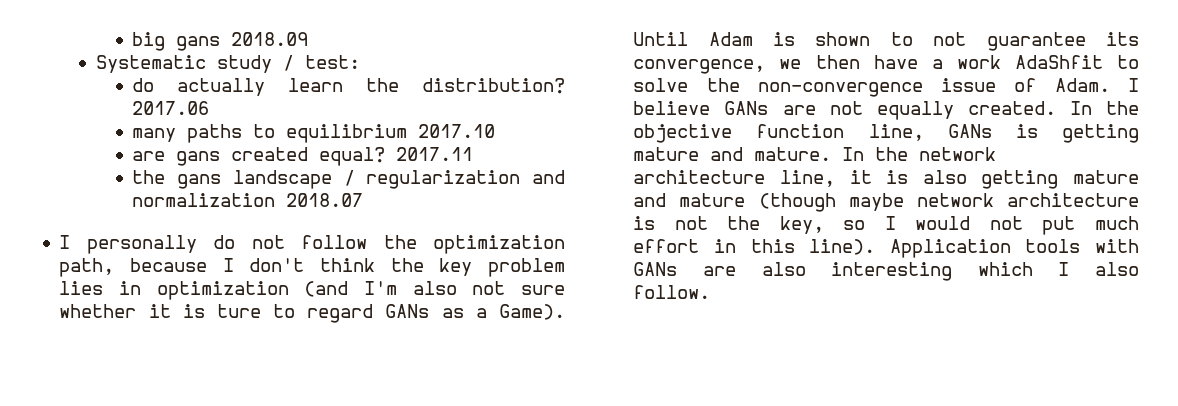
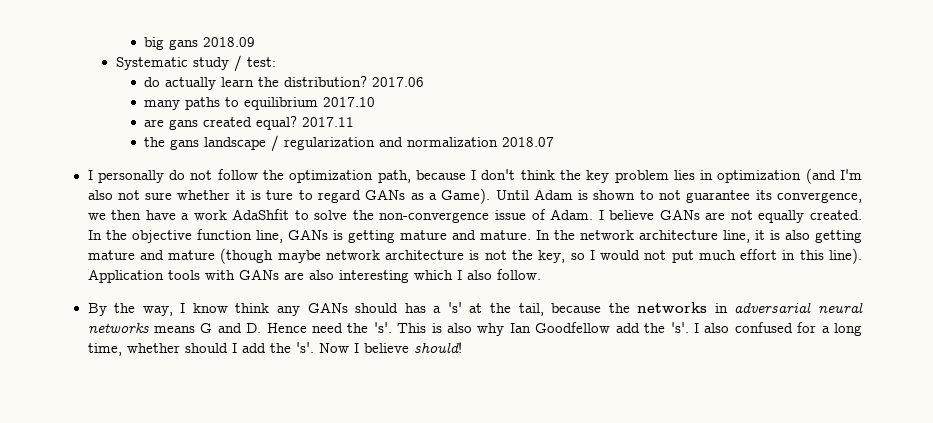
(711, 292) none -> [87,302,864,316] [87,322,863,336] [87,342,462,356] // By the way, I know think any GANs should has a 's' at the tail, because the networks in adversarial neural networks means G and D. Hence need the 's'. This is also why Ian Goodfellow add the 's'. I also confused for a long time, whether should I add the 's'. Now I believe should!

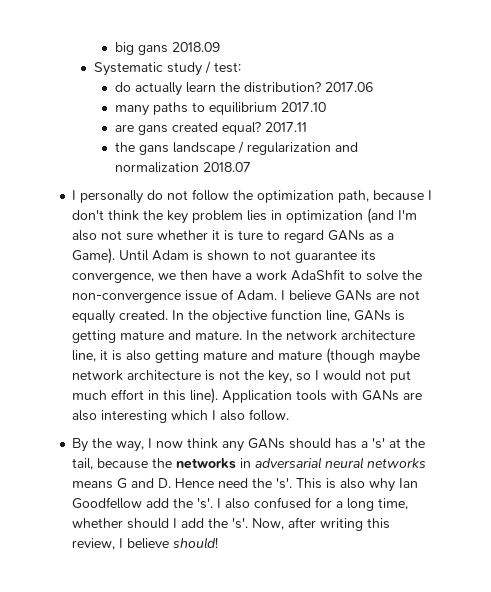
[192,303,228,313] know -> [156,441,184,448] now
[318,343,349,353] Now -> [252,517,391,531] [72,538,116,550] Now, after writing this review,

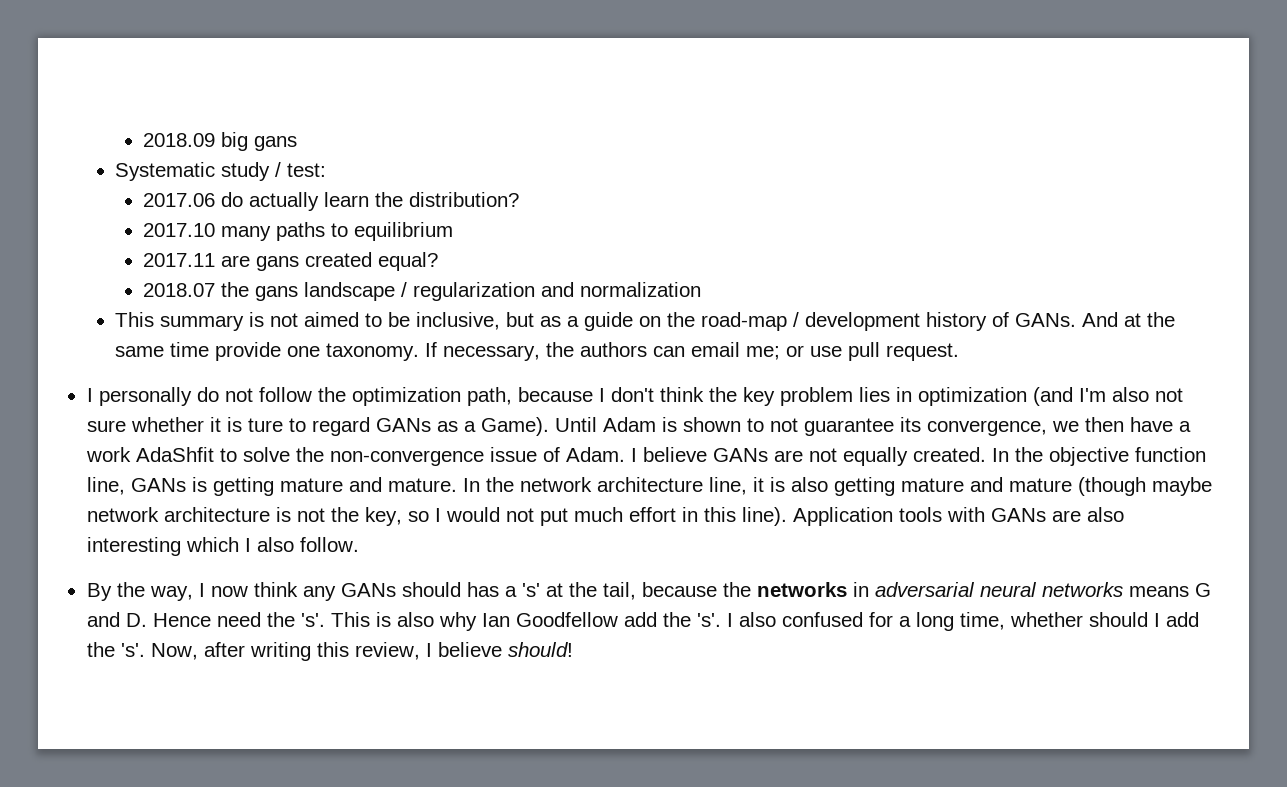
(114, 48) none -> [143,133,216,147] 2018.09
[171,42,220,52] 2018.09 -> (298, 143) none
(241, 67) none -> [143,193,216,207] 2017.06
[324,82,373,92] 2017.06 // -> [143,223,216,237] // 2017.10
[280,102,326,112] 2017.10 // -> [143,253,216,267] // 2017.11
[264,122,307,132] 2017.11 // -> [143,283,216,297] // 2018.07
[202,162,251,172] 2018.07 -> [115,312,1176,331] [115,342,960,361] // This summary is not aimed to be inclusive, but as a guide on the road-map / development history of GANs. And at the same time provide one taxonomy. If necessary, the authors can email me; or use pull request.

